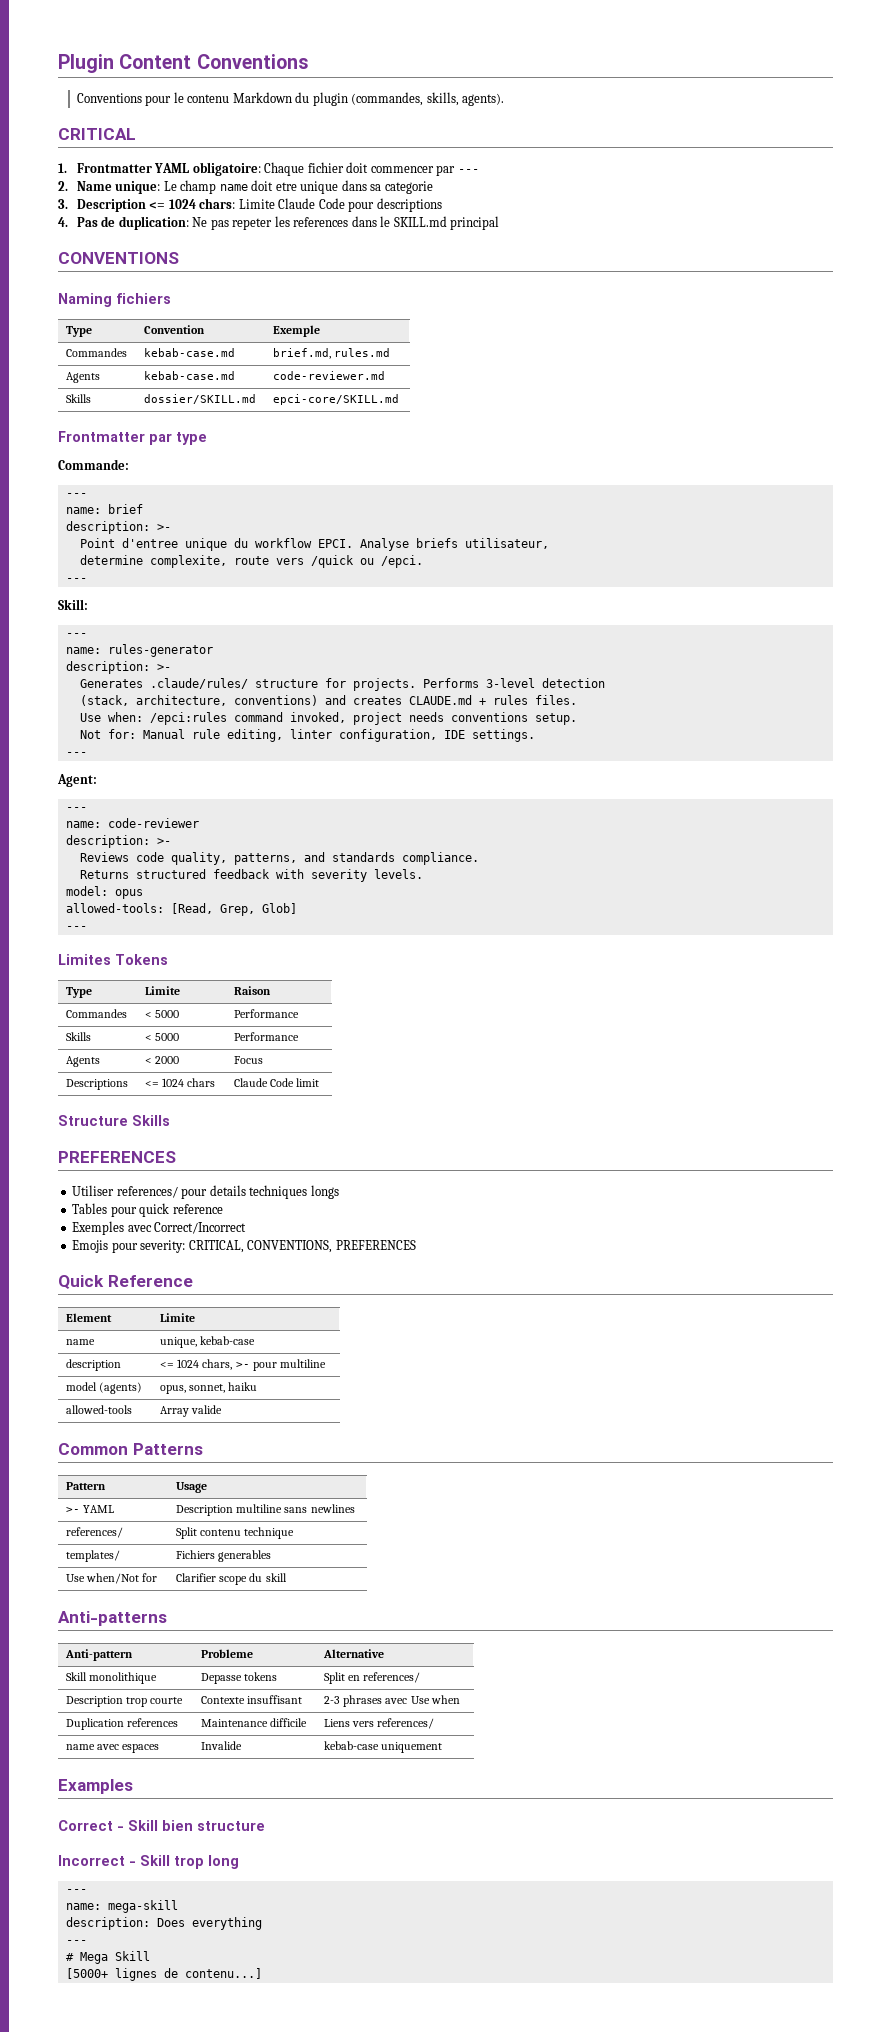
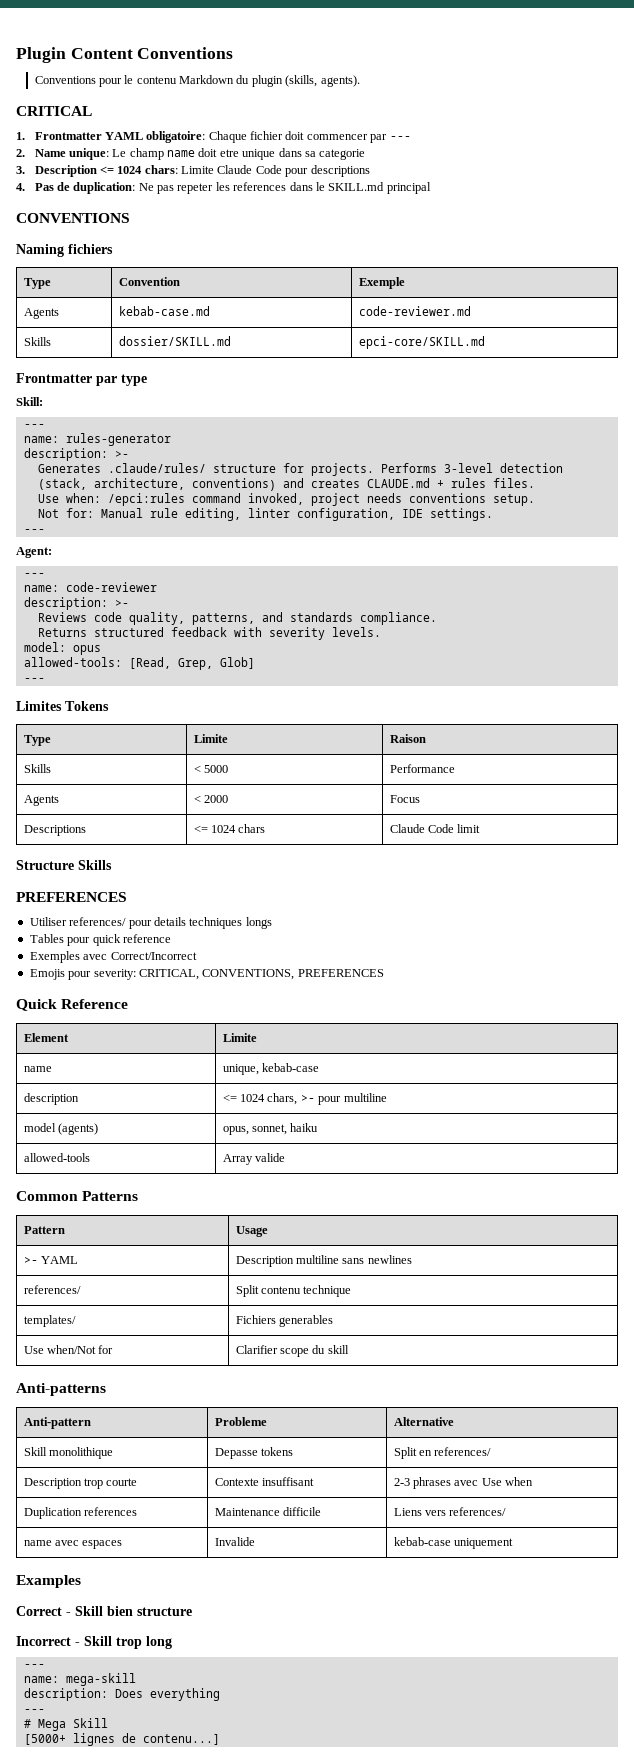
[351,92,459,106] (commandes, skills, -> [285,75,318,87] (skills,
[66,348,128,357] [144,348,236,357] [273,348,391,359] // Commandes | kebab-case.md | brief.md, rules.md -> (405, 283) none
[58,459,129,470] [65,493,87,497] [65,504,143,514] [65,521,171,534] [79,538,549,551] [79,555,423,568] [65,578,87,582] // Commande: // --- // name: brief // description: >- // Point d'entree unique du workflow EPCI. Analyse briefs utilisateur, // determine complexite, route vers /quick ou /epci. // --- -> (147, 380) none
[66,1009,128,1018] [145,1010,180,1018] [234,1009,300,1018] // Commandes | < 5000 | Performance -> (426, 738) none

